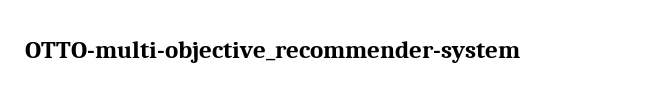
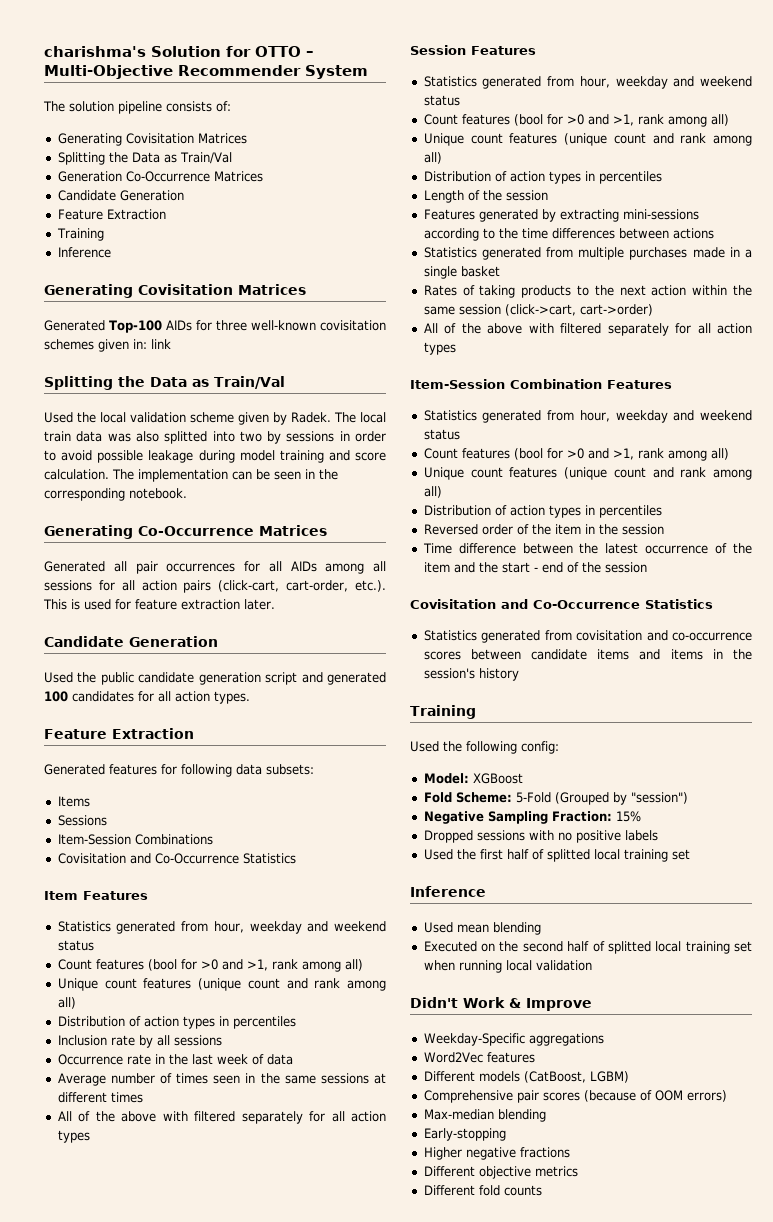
[25,41,520,63] OTTO-multi-objective_recommender-system -> [44,46,314,57] [44,65,368,79] [43,101,231,114] [57,133,247,146] [57,152,232,165] [57,171,263,182] [57,190,184,201] [57,209,166,220] [56,228,104,241] [57,247,111,258] [44,284,306,298] [44,320,386,333] [44,339,171,352] [44,376,285,390] [44,412,386,425] [44,431,387,444] [44,450,386,463] [44,469,338,482] [44,488,187,501] [44,525,327,539] [44,561,386,574] [44,580,386,593] [43,599,275,610] [44,636,218,647] [44,672,386,685] [44,691,250,704] [44,728,194,739] [44,764,314,777] [57,796,90,807] [57,815,107,826] [57,834,213,845] [57,853,296,864] [44,891,148,900] [57,921,386,934] [57,940,94,951] [57,959,363,972] [57,978,386,991] [57,997,76,1009] [57,1016,296,1029] [57,1035,222,1048] [57,1054,293,1065] [57,1073,386,1086] [57,1092,143,1103] [57,1111,387,1124] [57,1130,90,1143] [410,45,536,55] [423,76,752,89] [423,95,460,106] [423,114,729,127] [423,133,752,146] [423,152,442,164] [423,171,662,184] [423,190,548,203] [423,209,699,222] [423,228,714,241] [423,247,752,260] [423,266,500,279] [423,285,752,298] [423,304,653,316] [423,323,752,336] [423,342,456,355] [410,379,672,389] [423,410,752,423] [423,429,460,440] [423,448,729,461] [423,467,752,480] [423,486,442,498] [423,505,662,518] [423,524,664,535] [422,543,752,554] [423,562,647,573] [410,599,713,609] [423,630,752,643] [423,649,752,660] [423,668,519,681] [410,705,476,719] [410,741,559,754] [423,773,523,784] [423,792,688,805] [423,811,641,824] [423,830,658,843] [423,849,690,862] [410,886,486,897] [423,922,541,935] [423,941,752,954] [423,960,592,973] [410,997,592,1011] [423,1033,604,1046] [423,1052,535,1063] [423,1071,629,1083] [423,1090,727,1103] [423,1109,546,1122] [423,1128,506,1141] [423,1147,570,1160] [423,1166,578,1179] [423,1185,542,1196] charishma's Solution for OTTO – Multi-Objective Recommender System // The solution pipeline consists of: // Generating Covisitation Matrices // Splitting the Data as Train/Val // Generation Co-Occurrence Matrices // Candidate Generation // Feature Extraction // Training // Inference // Generating Covisitation Matrices // Generated Top-100 AIDs for three well-known covisitation schemes given in: link // Splitting the Data as Train/Val // Used the local validation scheme given by Radek. The local train data was also splitted into two by sessions in order to avoid possible leakage during model training and score calculation. The implementation can be seen in the corresponding notebook. // Generating Co-Occurrence Matrices // Generated all pair occurrences for all AIDs among all sessions for all action pairs (click-cart, cart-order, etc.). This is used for feature extraction later. // Candidate Generation // Used the public candidate generation script and generated 100 candidates for all action types. // Feature Extraction // Generated features for following data subsets: // Items // Sessions // Item-Session Combinations // Covisitation and Co-Occurrence Statistics // Item Features // Statistics generated from hour, weekday and weekend status // Count features (bool for >0 and >1, rank among all) // Unique count features (unique count and rank among all) // Distribution of action types in percentiles // Inclusion rate by all sessions // Occurrence rate in the last week of data // Average number of times seen in the same sessions at different times // All of the above with filtered separately for all action types // Session Features // Statistics generated from hour, weekday and weekend status // Count features (bool for >0 and >1, rank among all) // Unique count features (unique count and rank among all) // Distribution of action types in percentiles // Length of the session // Features generated by extracting mini-sessions according to the time differences between actions // Statistics generated from multiple purchases made in a single basket // Rates of taking products to the next action within the same session (click->cart, cart->order) // All of the above with filtered separately for all action types // Item-Session Combination Features // Statistics generated from hour, weekday and weekend status // Count features (bool for >0 and >1, rank among all) // Unique count features (unique count and rank among all) // Distribution of action types in percentiles // Reversed order of the item in the session // Time difference between the latest occurrence of the item and the start - end of the session // Covisitation and Co-Occurrence Statistics // Statistics generated from covisitation and co-occurrence scores between candidate items and items in the session's history // Training // Used the following config: // Model: XGBoost // Fold Scheme: 5-Fold (Grouped by "session") // Negative Sampling Fraction: 15% // Dropped sessions with no positive labels // Used the first half of splitted local training set // Inference // Used mean blending // Executed on the second half of splitted local training set when running local validation // Didn't Work & Improve // Weekday-Specific aggregations // Word2Vec features // Different models (CatBoost, LGBM) // Comprehensive pair scores (because of OOM errors) // Max-median blending // Early-stopping // Higher negative fractions // Different objective metrics // Different fold counts

